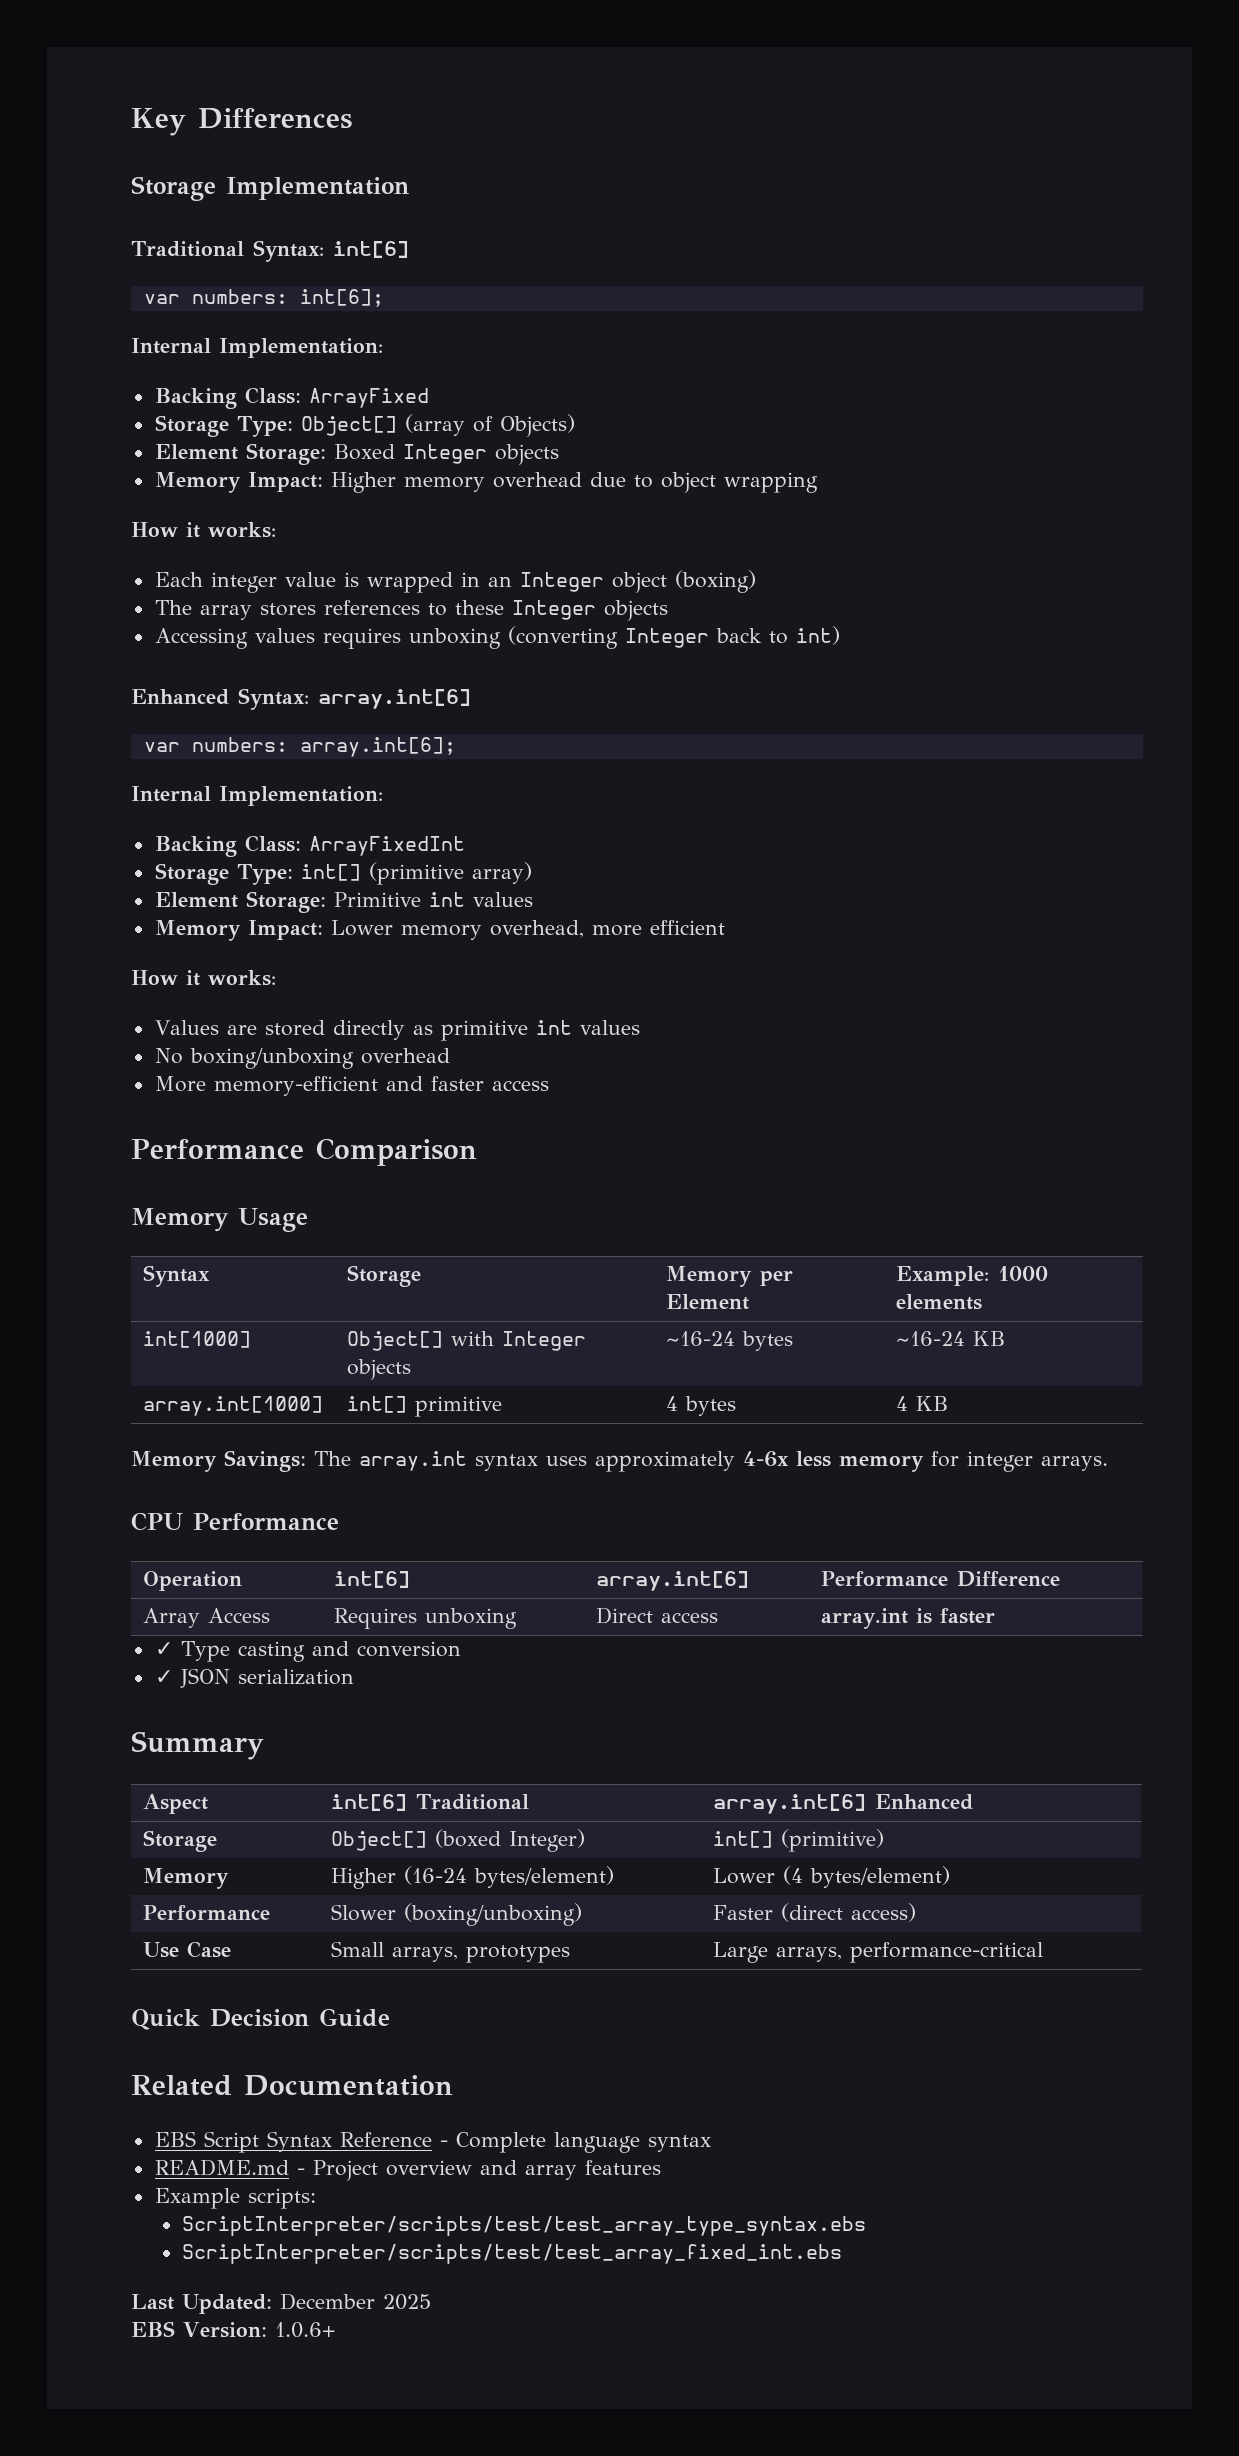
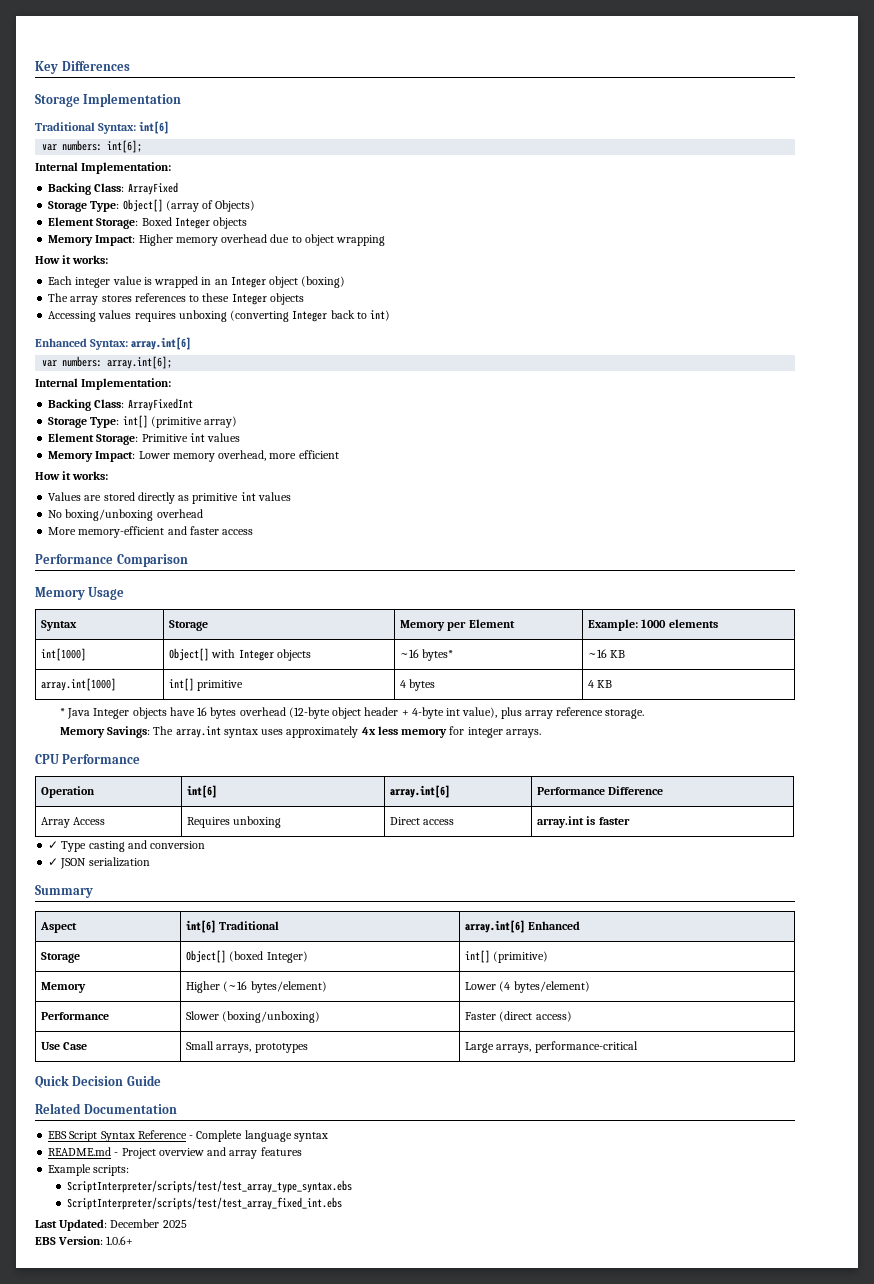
[665,1331,793,1351] [895,1331,965,1346] ~16-24 bytes | ~16-24 -> [400,649,454,661] [588,649,608,658] ~16 bytes* | ~16
(948, 1403) none -> [60,707,645,719] // * Java Integer objects have 16 bytes overhead (12-byte object header + 4-byte int value), plus array reference storage.
[743,1451,789,1467] 4-6x -> [361,727,376,735] 4x
[403,1866,467,1885] (16-24 -> [223,981,248,992] (~16

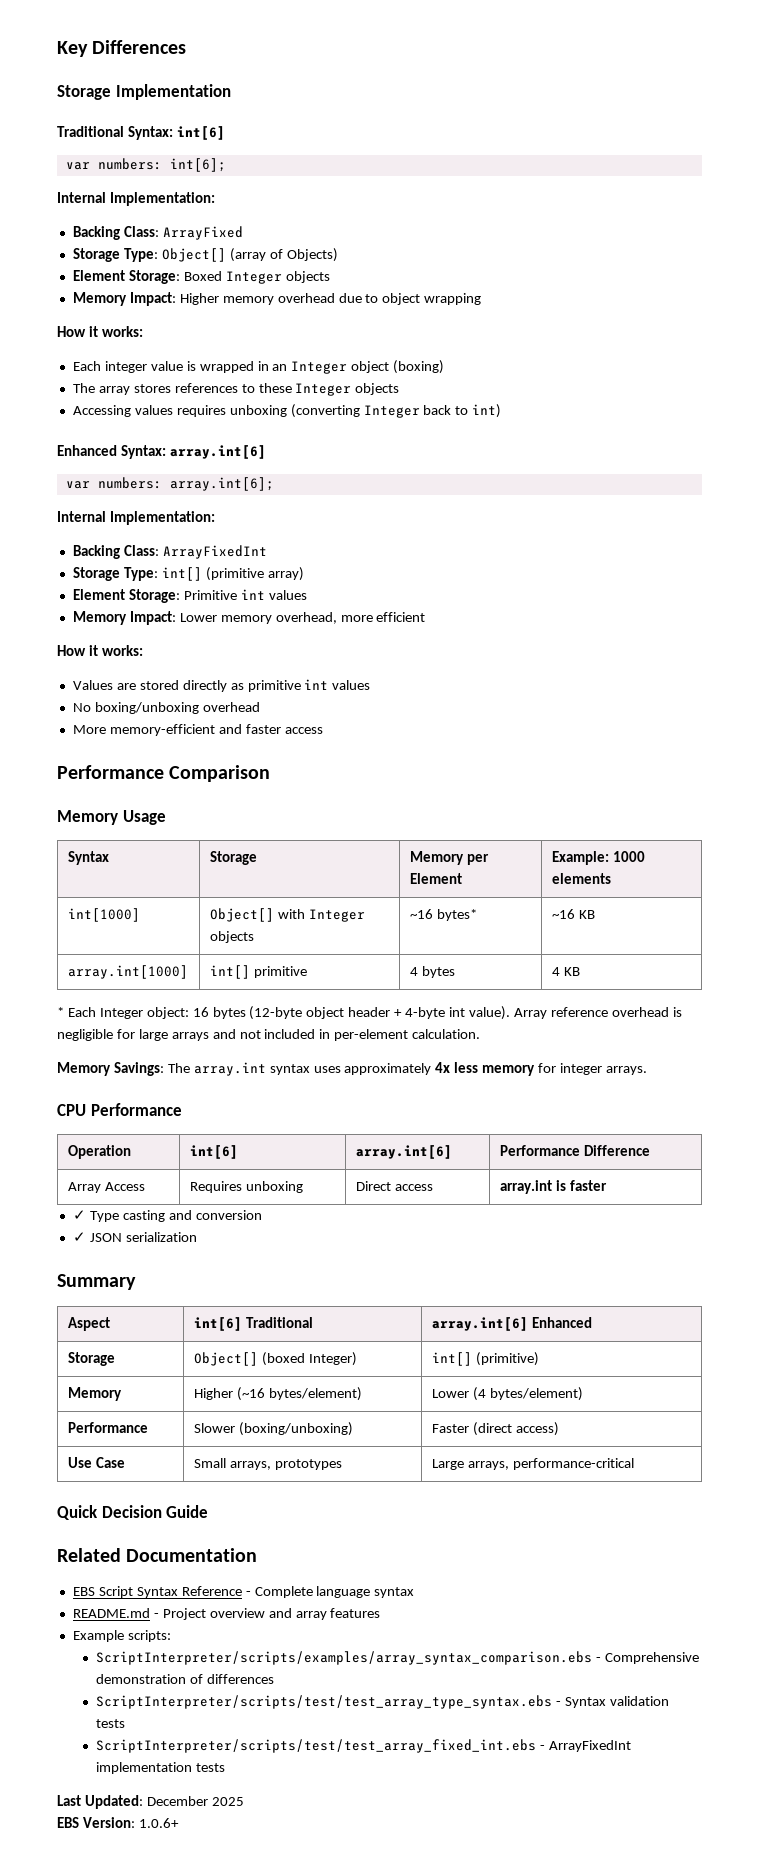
[67,707,195,719] Java Integer objects have -> [67,1007,189,1019] Each Integer object:
[239,707,286,716] overhead -> (246, 1013) none
[462,707,645,719] value), plus array reference storage. -> [468,1006,682,1020] [57,1029,481,1041] value). Array reference overhead is negligible for large arrays and not included in per-element calculation.
[67,1180,353,1193] [67,1197,343,1210] ScriptInterpreter/scripts/test/test_array_type_syntax.ebs // ScriptInterpreter/scripts/test/test_array_fixed_int.ebs -> [96,1651,700,1665] [96,1674,275,1684] [96,1695,670,1709] [96,1719,126,1728] [96,1739,632,1753] [96,1762,226,1774] ScriptInterpreter/scripts/examples/array_syntax_comparison.ebs - Comprehensive demonstration of differences // ScriptInterpreter/scripts/test/test_array_type_syntax.ebs - Syntax validation tests // ScriptInterpreter/scripts/test/test_array_fixed_int.ebs - ArrayFixedInt implementation tests

